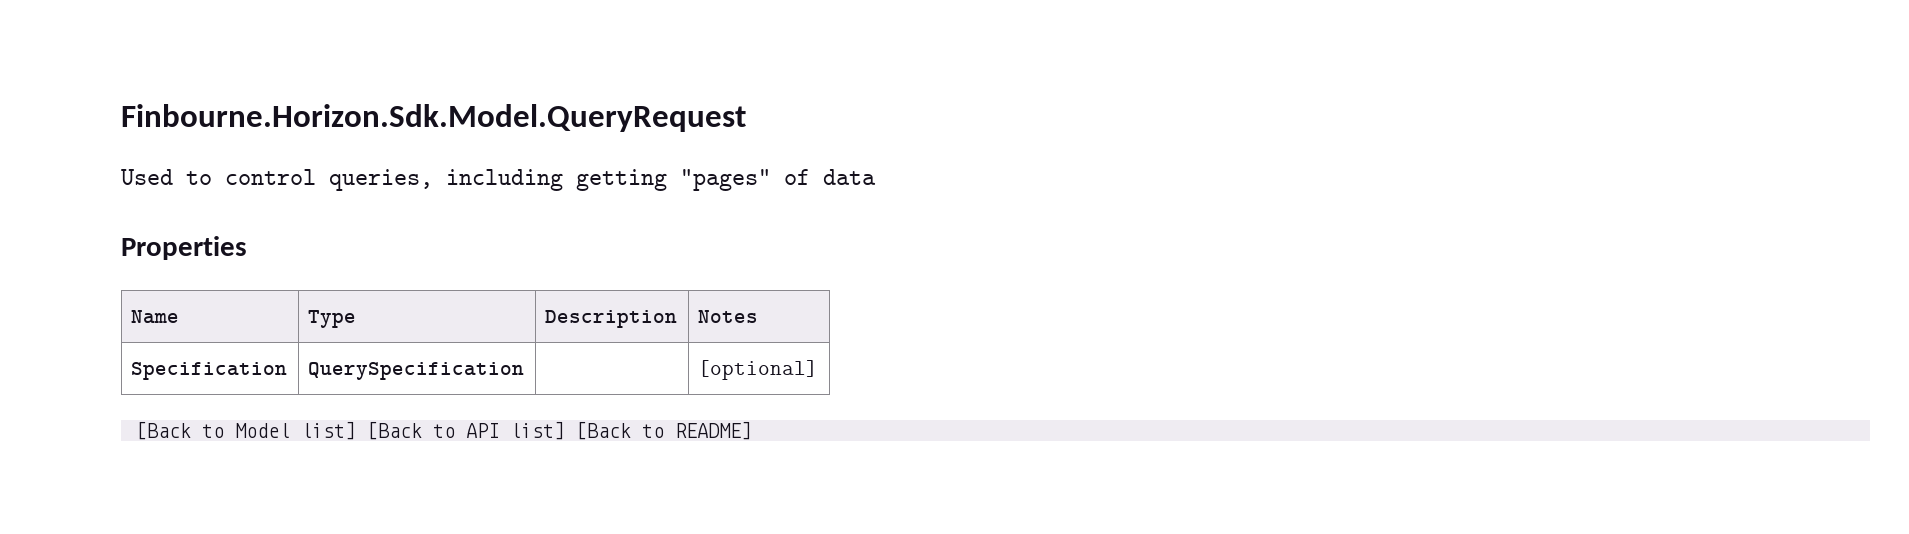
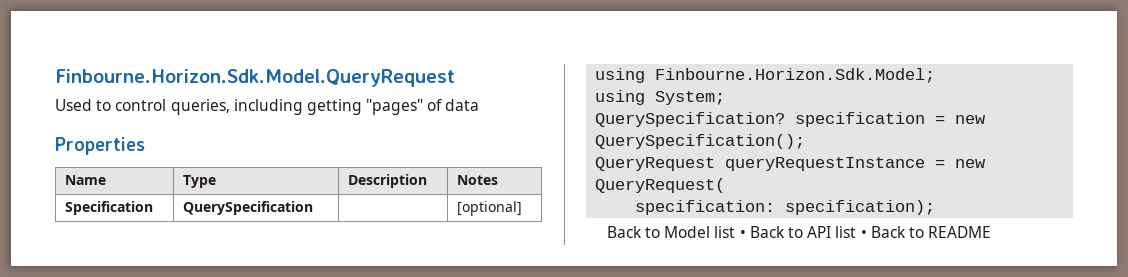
[135,421,752,440] [Back to Model list] [Back to API list] [Back to README] -> [595,68,936,83] [595,90,726,105] [595,112,987,127] [595,134,806,149] [595,157,987,171] [595,178,726,193] [635,200,936,215] [606,226,992,238] using Finbourne.Horizon.Sdk.Model; // using System; // QuerySpecification? specification = new QuerySpecification(); // QueryRequest queryRequestInstance = new QueryRequest( // specification: specification); // Back to Model list • Back to API list • Back to README

